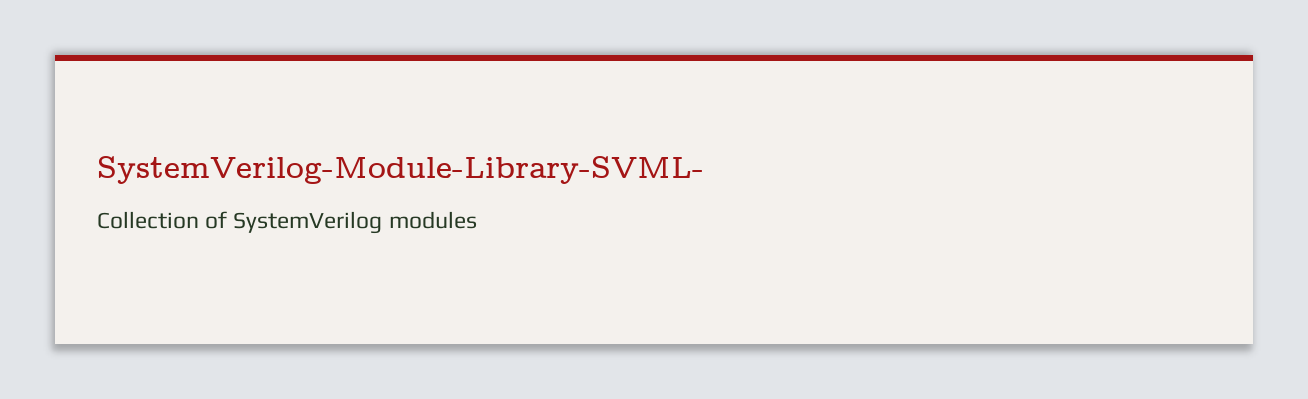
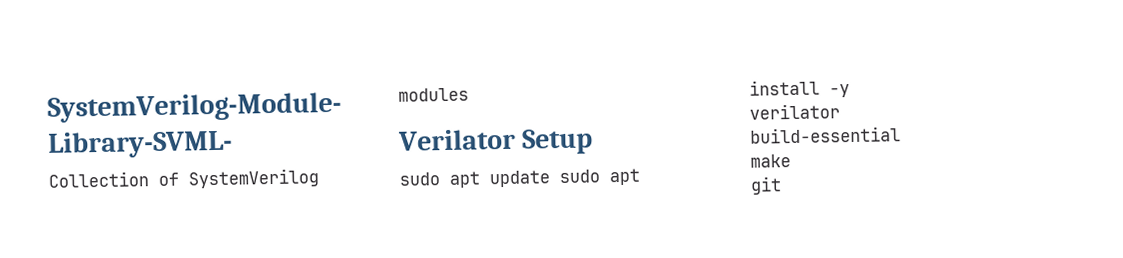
(477, 220) none -> [398,128,594,155] [399,168,640,188] [749,79,850,98] [749,103,840,120] [750,126,901,144] [750,154,791,168] [750,176,782,195] // Verilator Setup // sudo apt update sudo apt install -y // verilator // build-essential // make // git

